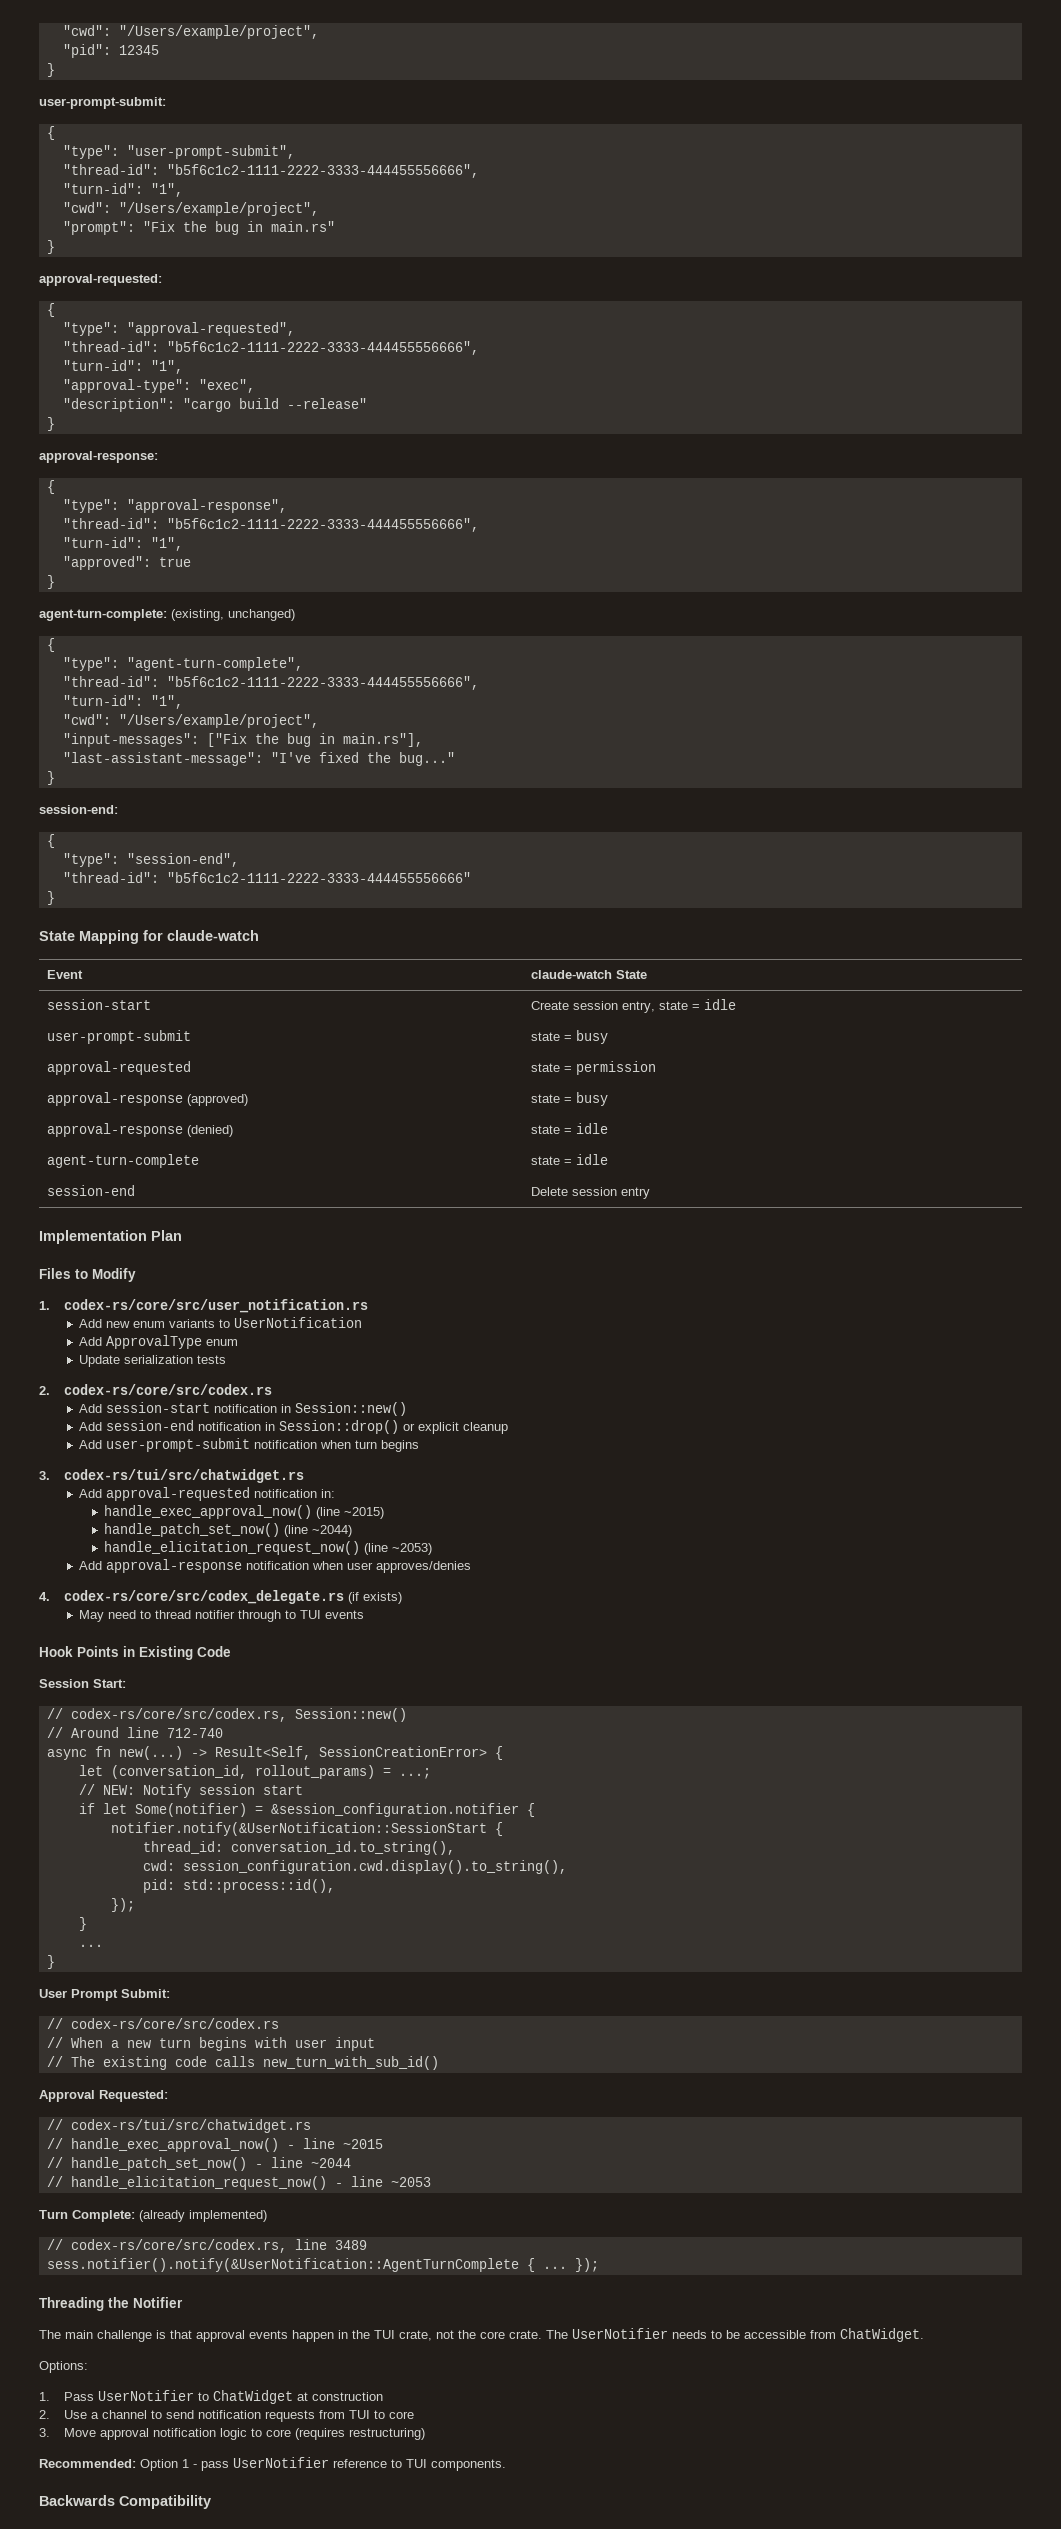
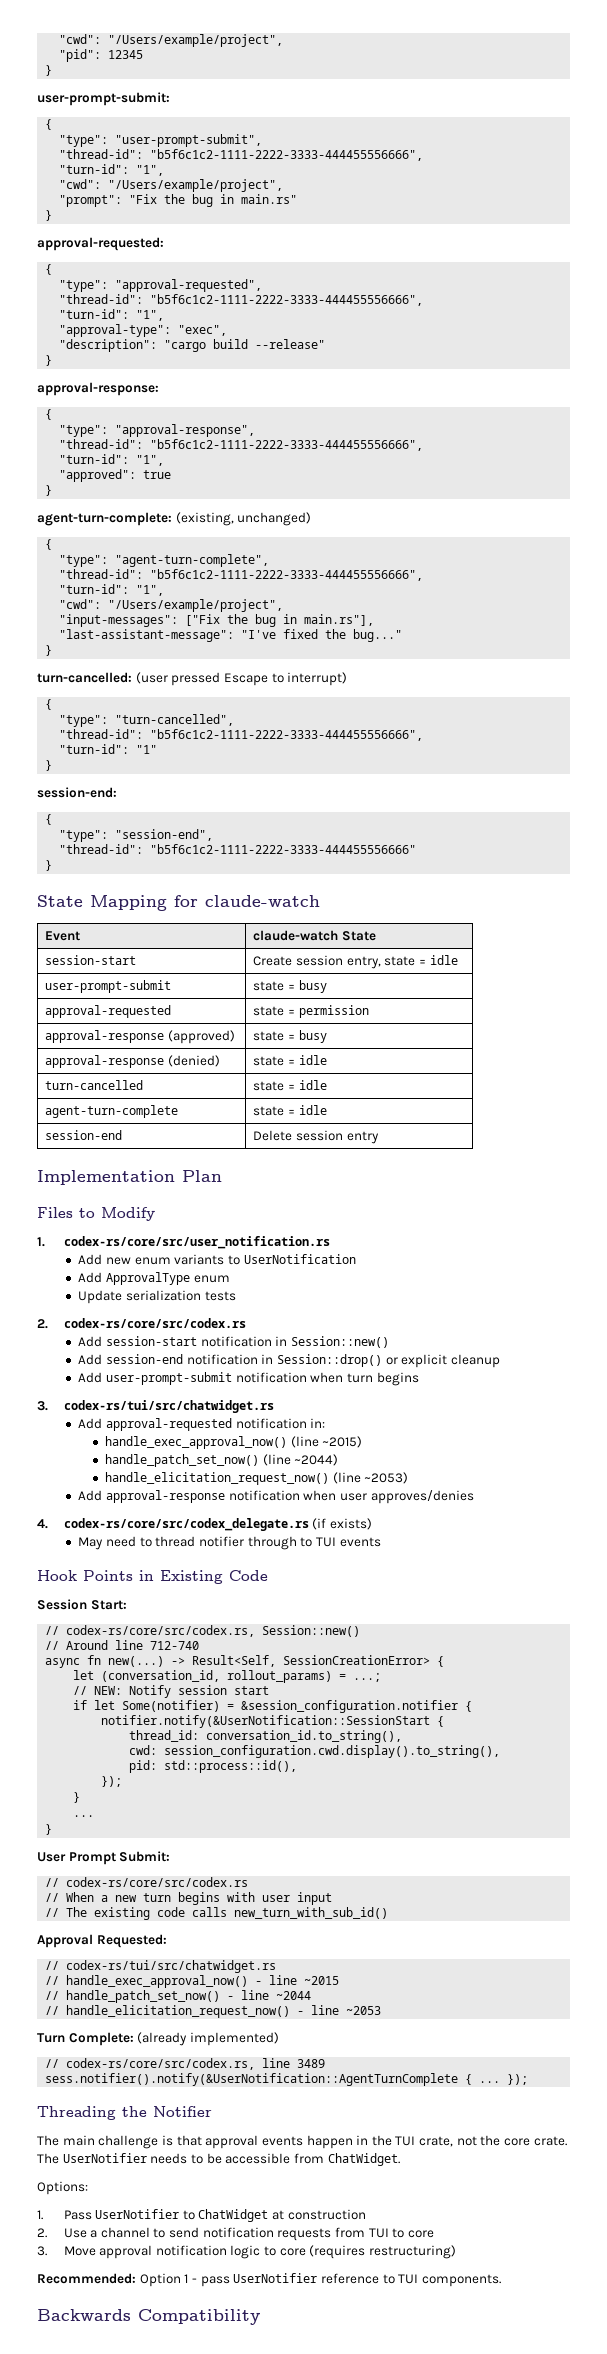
(55, 778) none -> [37,672,348,686] [45,699,53,710] [59,714,235,727] [59,729,424,741] [59,744,158,754] [45,760,53,771] // turn-cancelled: (user pressed Escape to interrupt) // { // "type": "turn-cancelled", // "thread-id": "b5f6c1c2-1111-2222-3333-444455556666", // "turn-id": "1" // }
(608, 1128) none -> [45,1080,144,1090] [253,1080,327,1091] // turn-cancelled | state = idle

